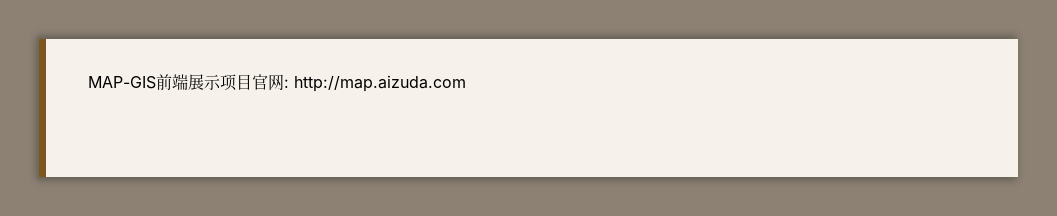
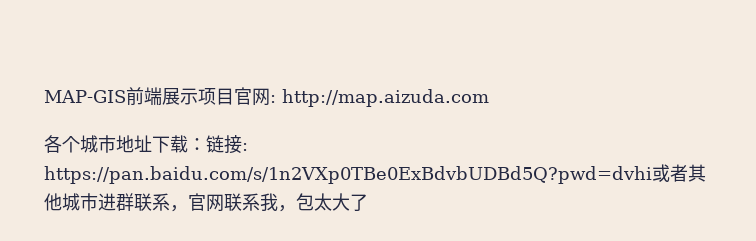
(466, 83) none -> [44,135,248,154] [44,164,706,184] [44,193,368,212] // 各个城市地址下载：链接: https://pan.baidu.com/s/1n2VXp0TBe0ExBdvbUDBd5Q?pwd=dvhi或者其他城市进群联系，官网联系我，包太大了

